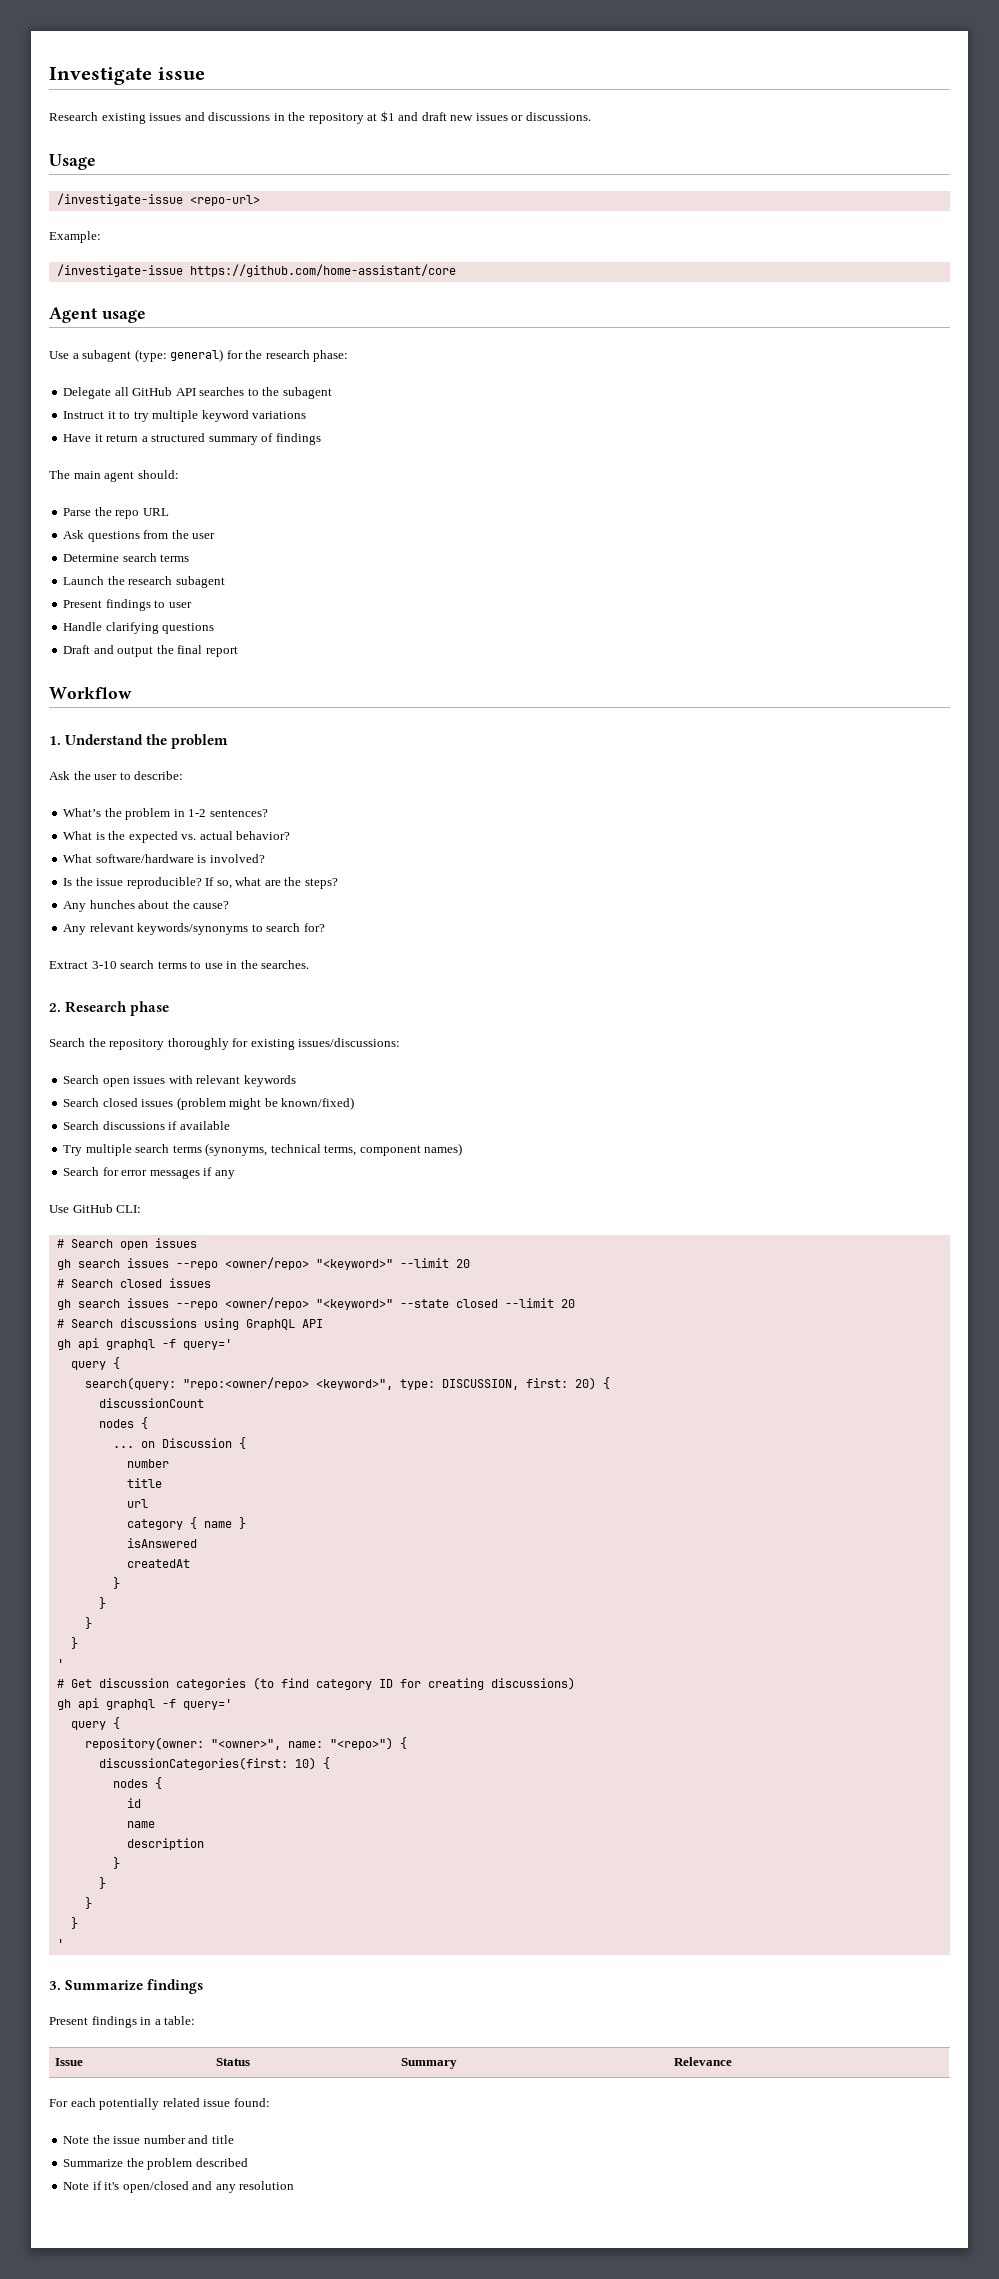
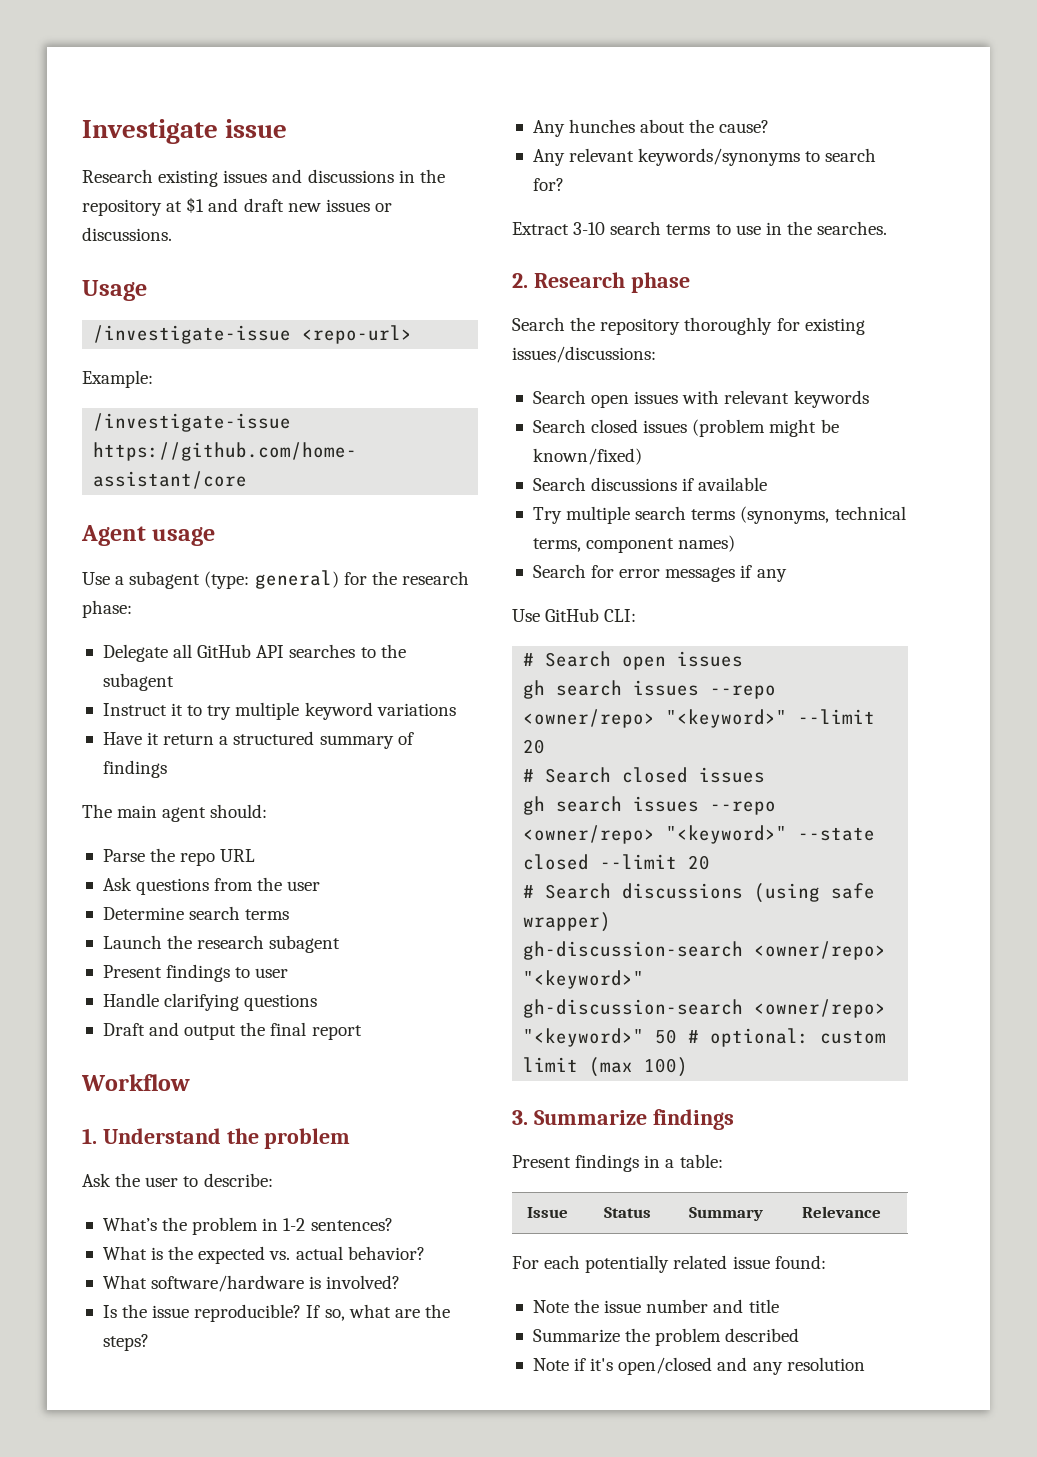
[203,1318,323,1330] [56,1338,232,1350] [70,1357,120,1370] [84,1377,610,1390] [98,1398,204,1408] [98,1417,148,1429] [112,1437,246,1449] [126,1459,169,1468] [126,1478,162,1488] [126,1499,148,1508] [126,1517,246,1530] [126,1538,197,1548] [126,1559,190,1568] [112,1577,120,1589] [98,1597,106,1609] [84,1617,92,1629] [70,1637,78,1649] [56,1659,64,1668] [56,1677,575,1690] [56,1698,232,1710] [70,1717,120,1730] [84,1737,407,1750] [98,1757,330,1770] [112,1777,162,1789] [126,1798,141,1808] [126,1821,155,1828] [126,1838,204,1850] [112,1857,120,1869] [98,1877,106,1889] [84,1897,92,1909] [70,1917,78,1929] [56,1939,64,1948] using GraphQL API // gh api graphql -f query=' // query { // search(query: "repo:<owner/repo> <keyword>", type: DISCUSSION, first: 20) { // discussionCount // nodes { // ... on Discussion { // number // title // url // category { name } // isAnswered // createdAt // } // } // } // } // ' // # Get discussion categories (to find category ID for creating discussions) // gh api graphql -f query=' // query { // repository(owner: "<owner>", name: "<repo>") { // discussionCategories(first: 10) { // nodes { // id // name // description // } // } // } // } // ' -> [754,883,876,903] [523,912,612,932] [523,941,887,960] [523,970,645,989] [523,999,887,1018] [523,1028,887,1047] [523,1057,689,1077] (using safe wrapper) // gh-discussion-search <owner/repo> "<keyword>" // gh-discussion-search <owner/repo> "<keyword>" 50 # optional: custom limit (max 100)

